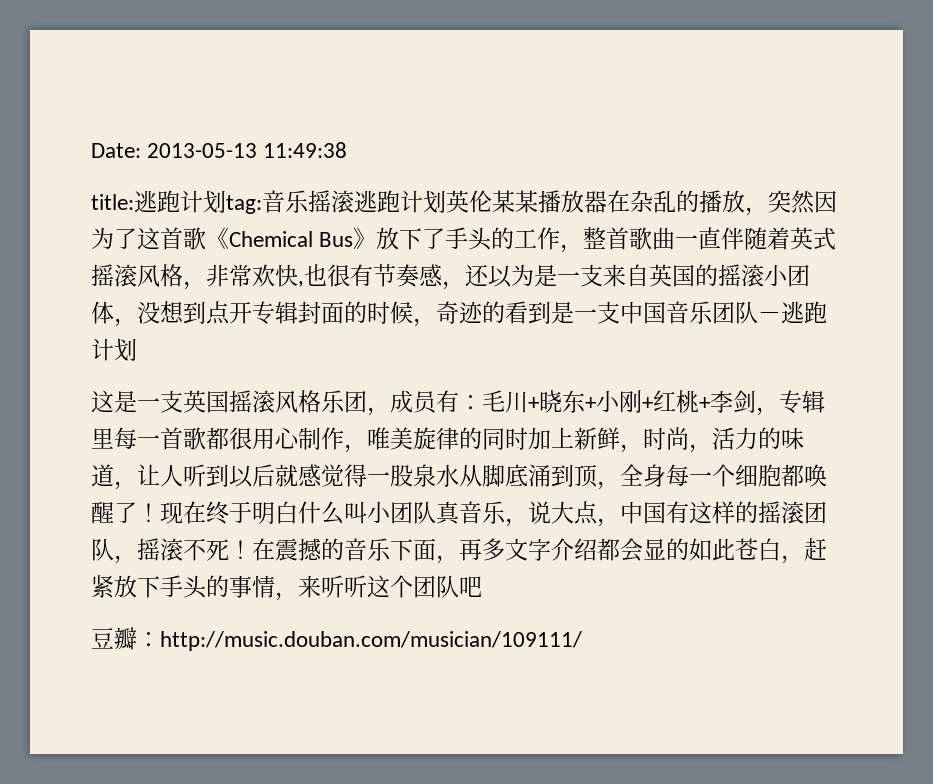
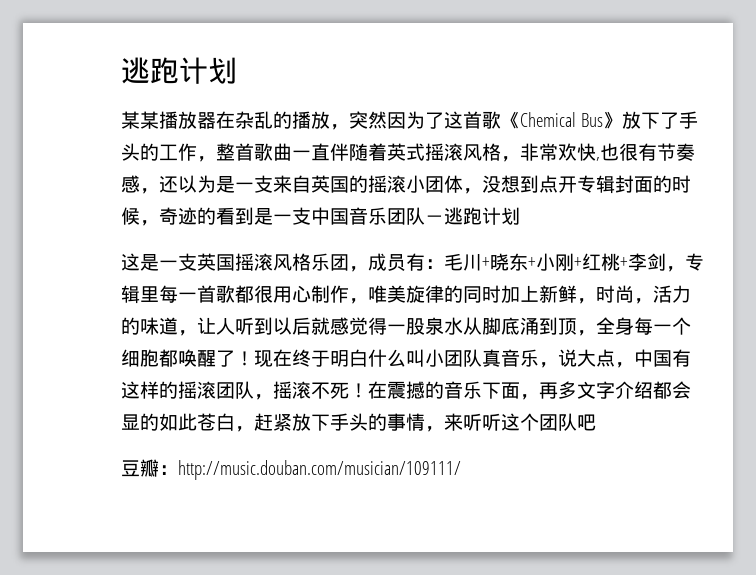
[91,142,348,158] [91,190,492,214] Date: 2013-05-13 11:49:38 // title:逃跑计划tag:音乐摇滚逃跑计划英伦 -> [121,57,237,84] 逃跑计划 //

